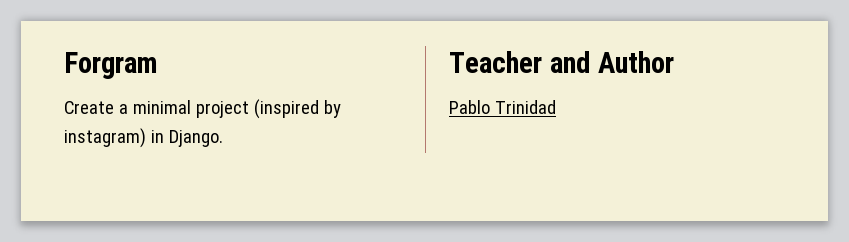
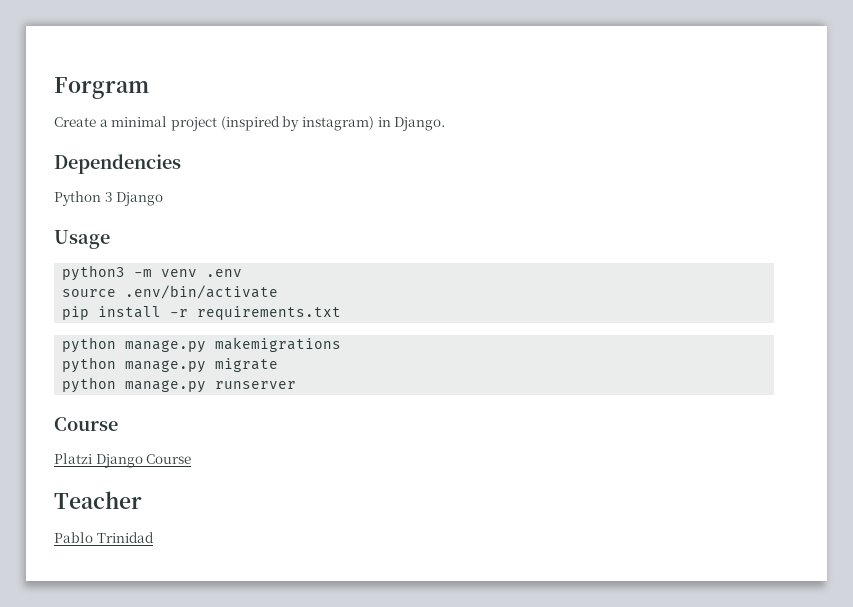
(223, 138) none -> [54,154,181,174] [54,191,164,206] [54,230,110,249] [62,265,243,281] [62,285,279,299] [62,306,342,320] [62,337,342,353] [62,357,279,373] [62,377,297,393] [54,417,118,431] [54,453,192,468] // Dependencies // Python 3 Django // Usage // python3 -m venv .env // source .env/bin/activate // pip install -r requirements.txt // python manage.py makemigrations // python manage.py migrate // python manage.py runserver // Course // Platzi Django Course
[549,51,674,73] and Author -> (142, 500) none

